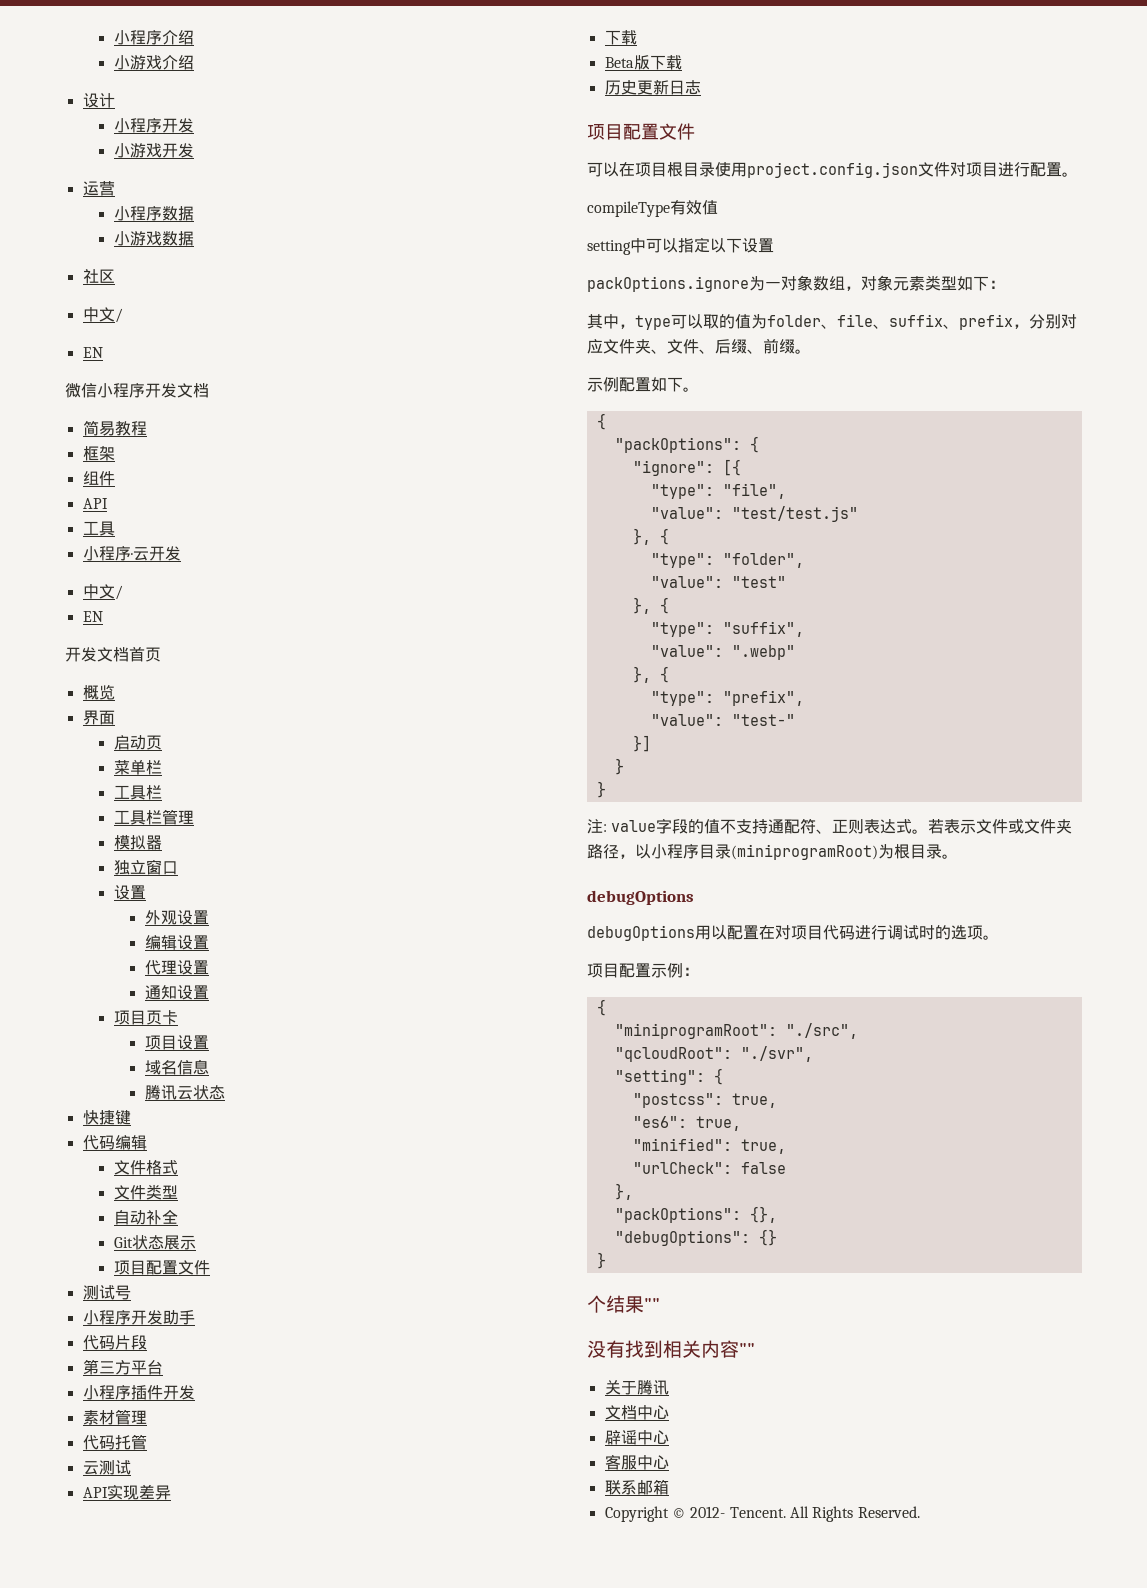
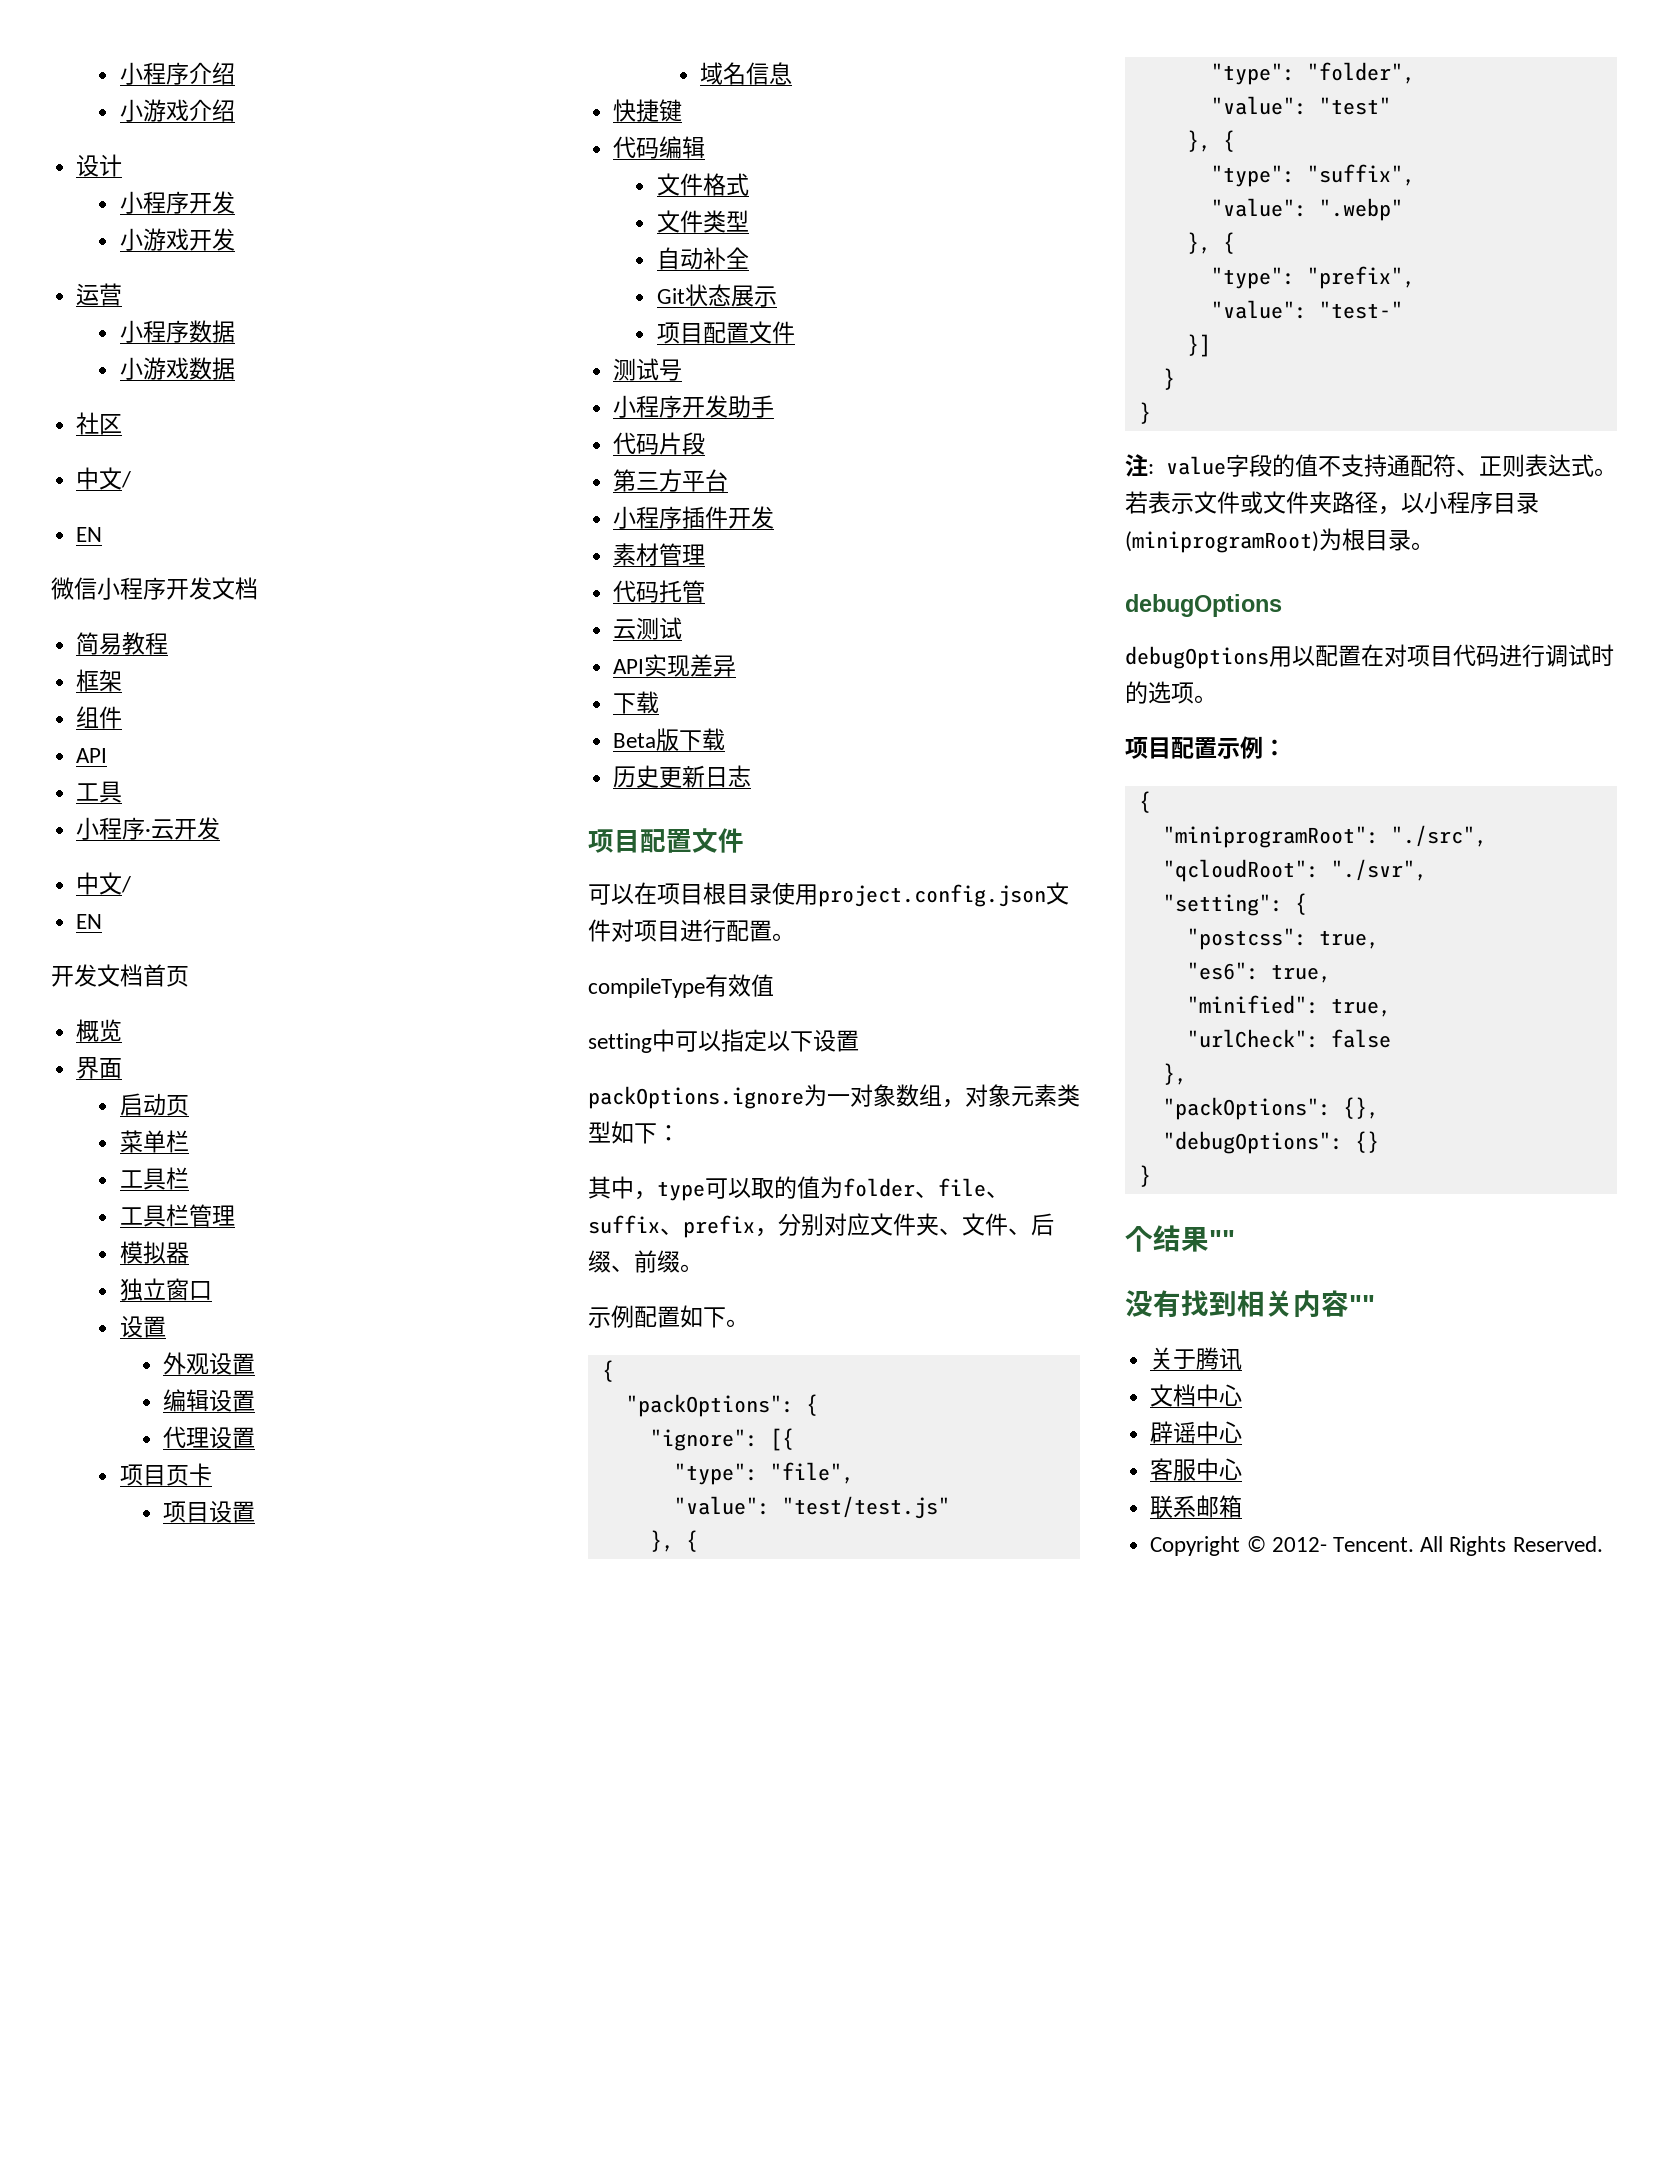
[144,985,209,1000] // 通知设置 -> (256, 1438) none
[144,1085,225,1100] // 腾讯云状态 -> (793, 73) none

